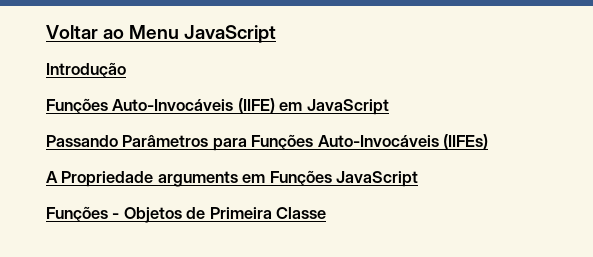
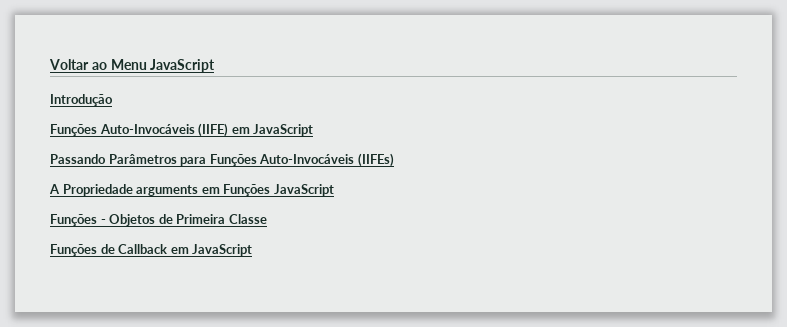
(327, 213) none -> [50,244,253,256] // Funções de Callback em JavaScript

